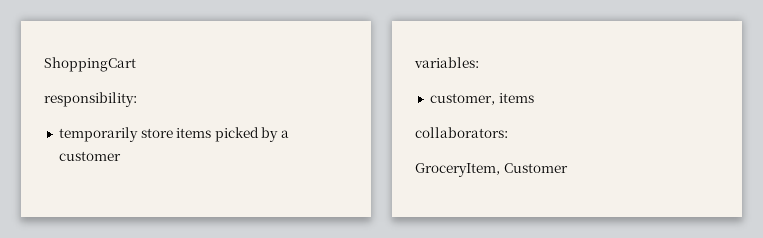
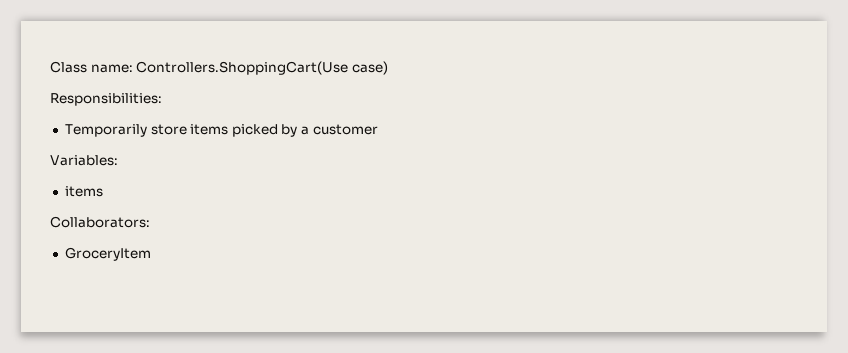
[44,57,136,72] [44,92,137,107] [58,127,138,142] ShoppingCart // responsibility: // temporarily -> [50,61,388,75] [50,93,162,106] [64,124,147,137] Class name: Controllers.ShoppingCart(Use case) // Responsibilities: // Temporarily
[414,57,479,68] [429,93,495,105] variables: // customer, -> [50,155,118,166] Variables: //
[415,127,508,138] [415,163,568,177] collaborators: // GroceryItem, Customer -> [50,216,150,228] [64,247,151,261] Collaborators: // GroceryItem

